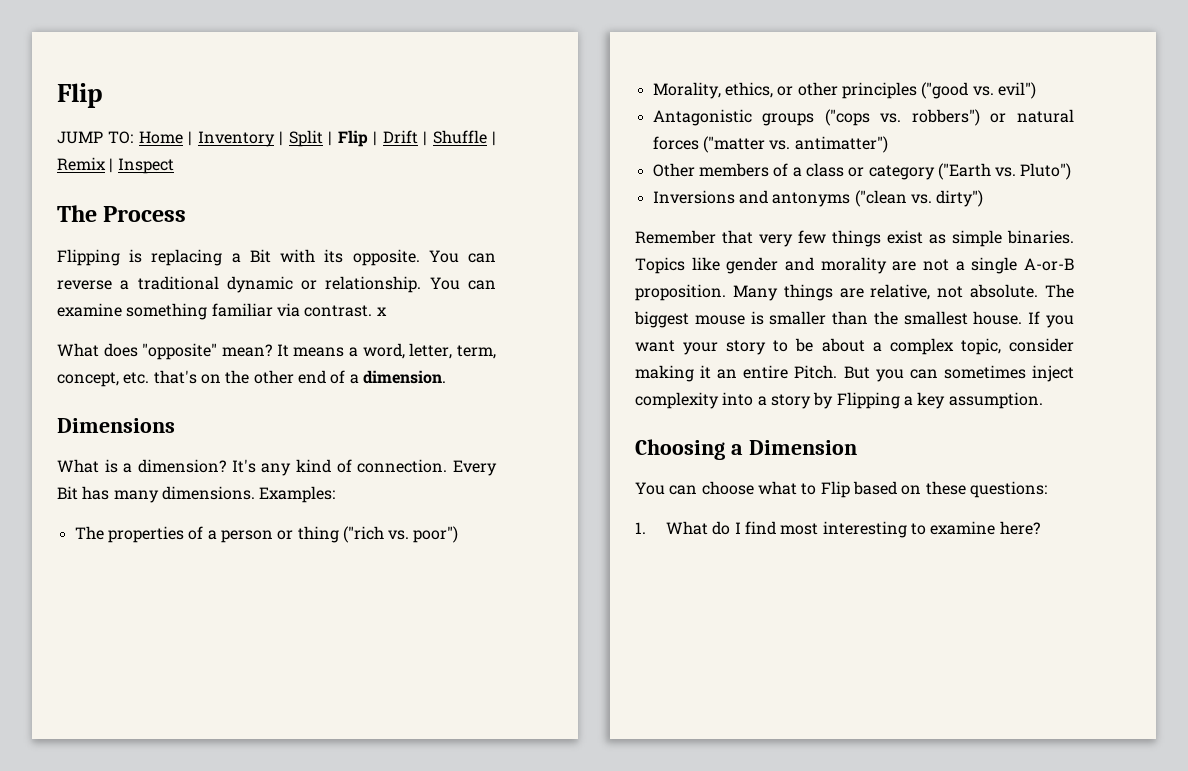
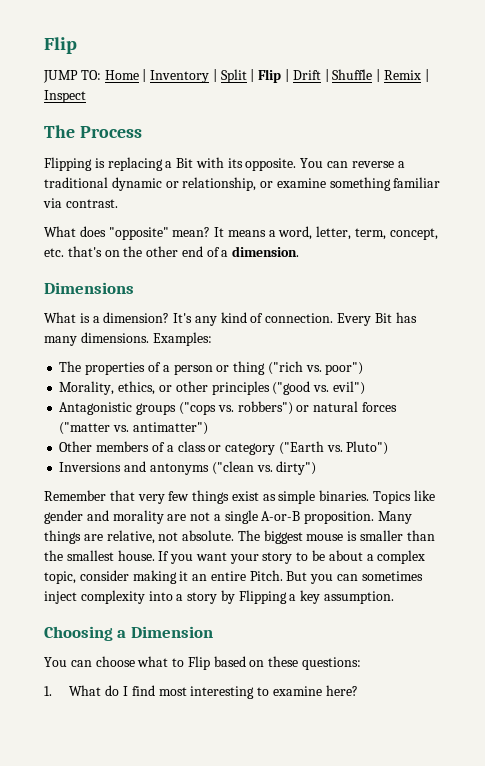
[325,276,496,293] relationship. You can -> [182,177,274,191] relationship, or
[376,307,387,316] x -> (118, 203) none

